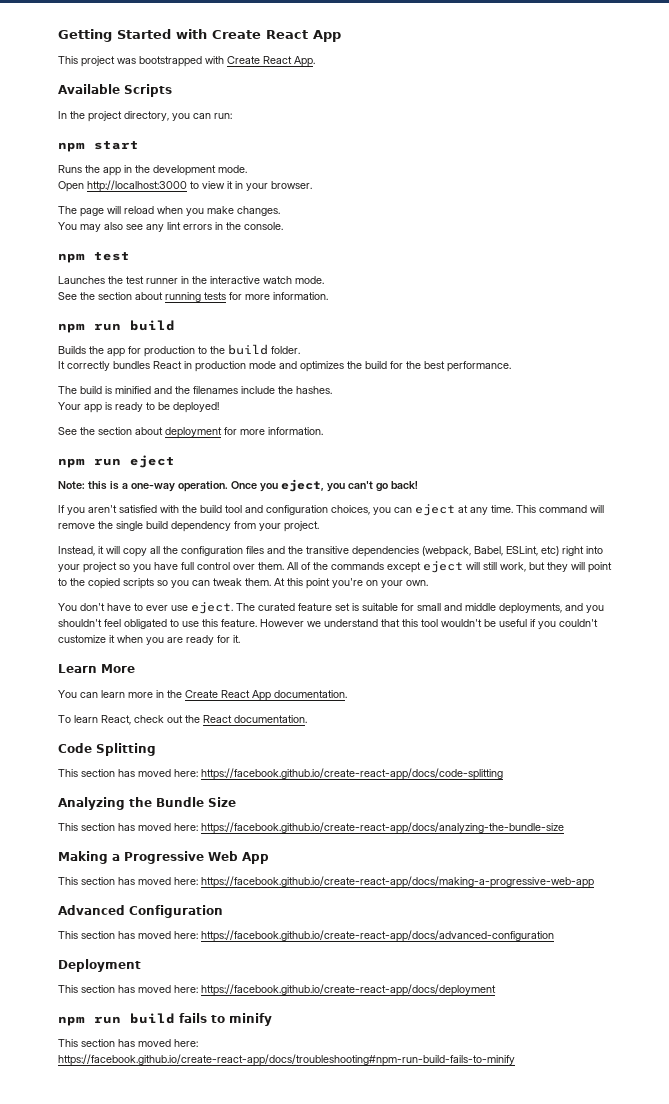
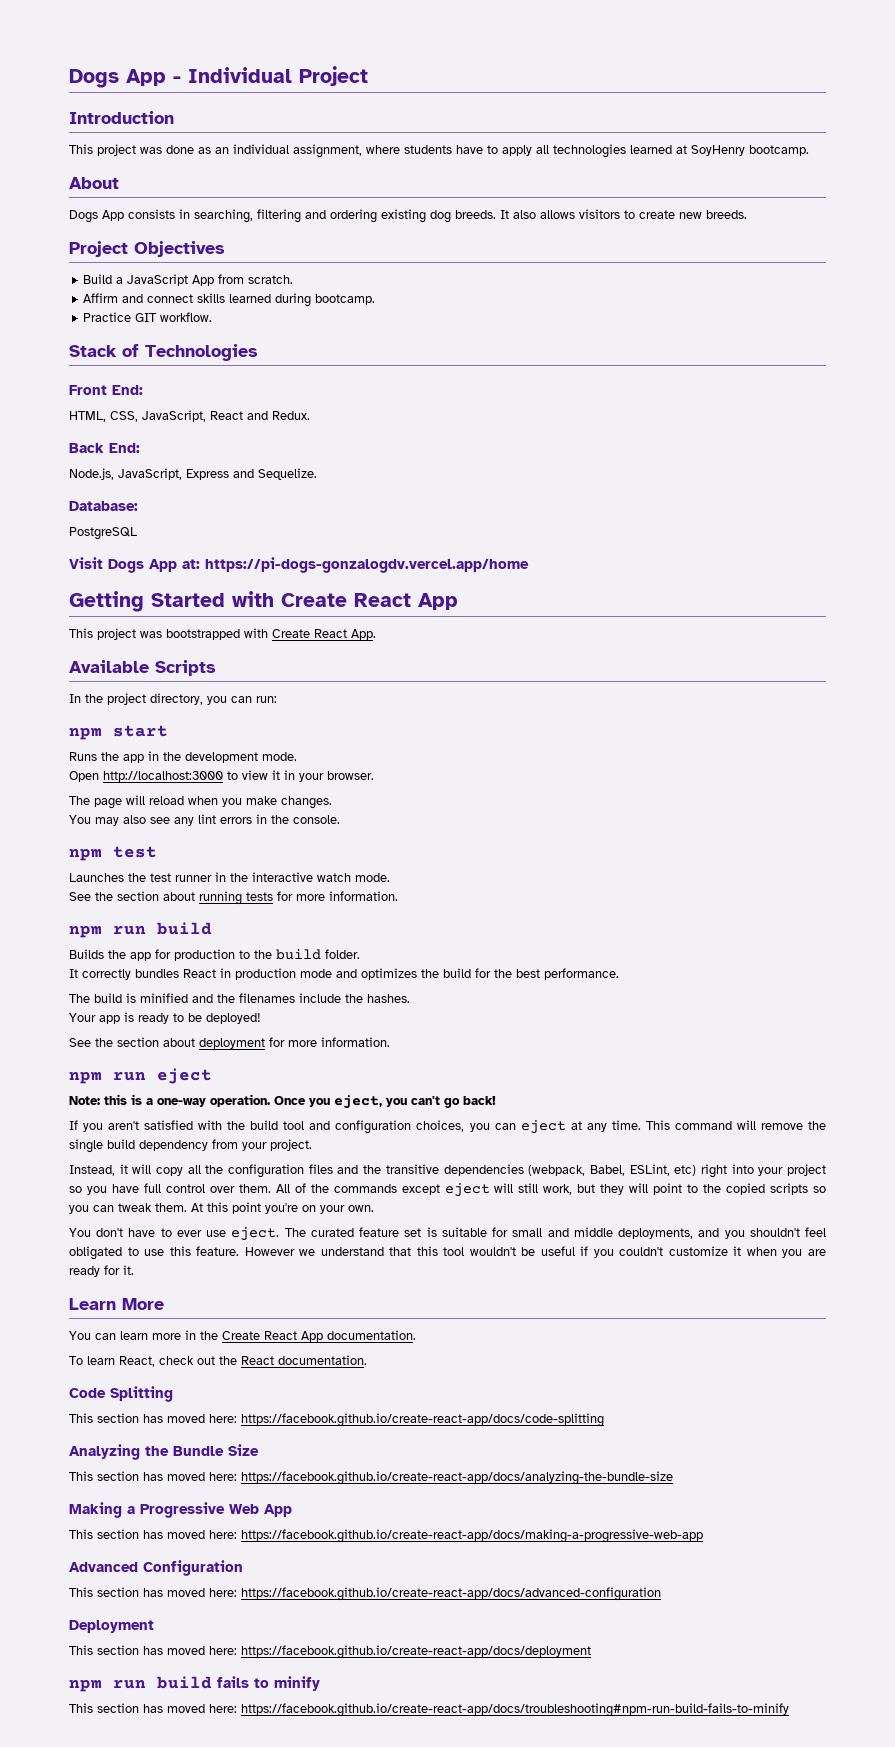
(58, 35) none -> [69,66,368,88] [69,111,174,124] [69,144,809,158] [69,177,119,189] [69,209,747,223] [69,241,225,257] [83,274,294,286] [83,293,376,307] [83,312,213,322] [69,344,258,361] [69,385,143,395] [69,410,310,422] [69,443,140,453] [69,468,317,480] [69,501,138,511] [69,527,137,540] [69,557,529,573] Dogs App - Individual Project // Introduction // This project was done as an individual assignment, where students have to apply all technologies learned at SoyHenry bootcamp. // About // Dogs App consists in searching, filtering and ordering existing dog breeds. It also allows visitors to create new breeds. // Project Objectives // Build a JavaScript App from scratch. // Affirm and connect skills learned during bootcamp. // Practice GIT workflow. // Stack of Technologies // Front End: // HTML, CSS, JavaScript, React and Redux. // Back End: // Node.js, JavaScript, Express and Sequelize. // Database: // PostgreSQL // Visit Dogs App at: https://pi-dogs-gonzalogdv.vercel.app/home //

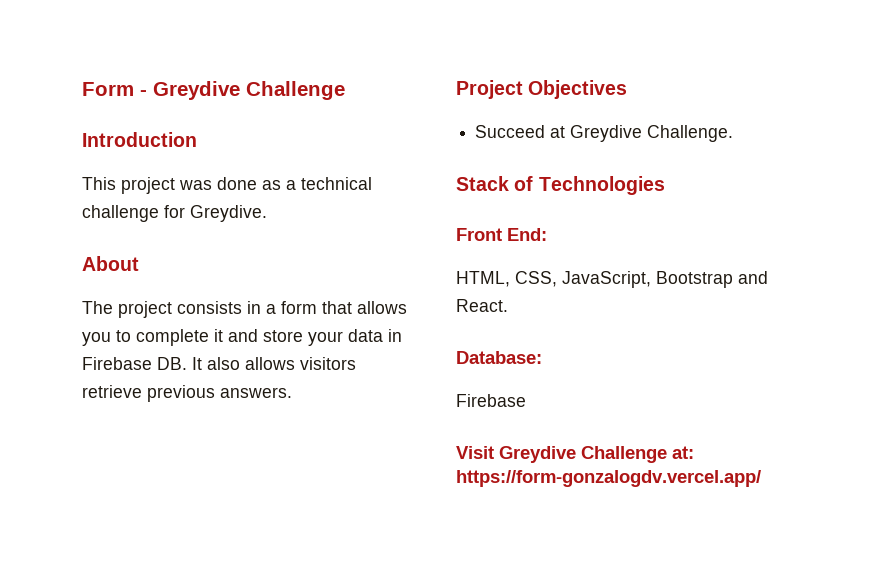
[69,66,368,88] Dogs App - Individual Project -> [82,81,345,100] Form - Greydive Challenge
[215,144,809,158] [69,177,119,189] [69,209,747,223] [69,241,225,257] [83,274,294,286] [83,293,376,307] [83,312,213,322] an individual assignment, where students have to apply all technologies learned at SoyHenry bootcamp. // About // Dogs App consists in searching, filtering and ordering existing dog breeds. It also allows visitors to create new breeds. // Project Objectives // Build a JavaScript App from scratch. // Affirm and connect skills learned during bootcamp. // Practice GIT workflow. -> [286,177,372,190] [82,205,267,222] [82,256,139,271] [82,301,407,318] [82,329,402,346] [82,357,356,370] [82,385,292,402] [456,80,628,99] [475,125,734,142] a technical challenge for Greydive. // About // The project consists in a form that allows you to complete it and store your data in Firebase DB. It also allows visitors retrieve previous answers. // Project Objectives // Succeed at Greydive Challenge.
[210,411,310,420] [69,443,140,453] [69,468,317,480] React and Redux. // Back End: // Node.js, JavaScript, Express and Sequelize. -> [656,271,768,288] [456,299,508,312] Bootstrap and React.
[69,527,137,540] PostgreSQL -> [456,394,526,407] Firebase
[108,557,529,573] [69,591,458,612] [69,628,376,640] [69,660,216,676] [69,693,277,705] [69,725,168,740] [69,751,297,763] [69,770,374,782] [69,795,332,809] [69,814,340,826] [69,846,157,861] [69,872,390,882] [69,891,398,905] [69,922,212,938] [69,949,360,961] [69,968,619,980] [69,993,410,1003] [69,1012,261,1024] [69,1037,390,1049] [69,1068,212,1084] [69,1094,496,1109] [69,1120,826,1134] [69,1139,312,1153] [69,1164,827,1178] [69,1183,827,1197] [69,1202,374,1214] [69,1227,826,1241] [69,1246,826,1260] [69,1265,134,1277] [69,1298,164,1310] [69,1330,416,1342] [69,1355,367,1367] [69,1386,173,1402] [69,1413,604,1427] [69,1444,259,1460] [69,1471,673,1485] [69,1502,292,1518] [69,1529,703,1543] [69,1560,243,1576] [69,1587,661,1601] [69,1620,154,1633] [69,1645,591,1659] [69,1676,320,1692] [69,1703,789,1717] Dogs App at: https://pi-dogs-gonzalogdv.vercel.app/home // Getting Started with Create React App // This project was bootstrapped with Create React App. // Available Scripts // In the project directory, you can run: // npm start // Runs the app in the development mode. // Open http://localhost:3000 to view it in your browser. // The page will reload when you make changes. // You may also see any lint errors in the console. // npm test // Launches the test runner in the interactive watch mode. // See the section about running tests for more information. // npm run build // Builds the app for production to the build folder. // It correctly bundles React in production mode and optimizes the build for the best performance. // The build is minified and the filenames include the hashes. // Your app is ready to be deployed! // See the section about deployment for more information. // npm run eject // Note: this is a one-way operation. Once you eject, you can't go back! // If you aren't satisfied with the build tool and configuration choices, you can eject at any time. This command will remove the single build dependency from your project. // Instead, it will copy all the configuration files and the transitive dependencies (webpack, Babel, ESLint, etc) right into your project so you have full control over them. All of the commands except eject will still work, but they will point to the copied scripts so you can tweak them. At this point you're on your own. // You don't have to ever use eject. The curated feature set is suitable for small and middle deployments, and you shouldn't feel obligated to use this feature. However we understand that this tool wouldn't be useful if you couldn't customize it when you are ready for it. // Learn More // You can learn more in the Create React App documentation. // To learn React, check out the React documentation. // Code Splitting // This section has moved here: https://facebook.github.io/create-react-app/docs/code-splitting // Analyzing the Bundle Size // This section has moved here: https://facebook.github.io/create-react-app/docs/analyzing-the-bundle-size // Making a Progressive Web App // This section has moved here: https://facebook.github.io/create-react-app/docs/making-a-progressive-web-app // Advanced Configuration // This section has moved here: https://facebook.github.io/create-react-app/docs/advanced-configuration // Deployment // This section has moved here: https://facebook.github.io/create-react-app/docs/deployment // npm run build fails to minify // This section has moved here: https://facebook.github.io/create-react-app/docs/troubleshooting#npm-run-build-fails-to-minify -> [499,446,694,463] [456,470,761,487] Greydive Challenge at: https://form-gonzalogdv.vercel.app/

